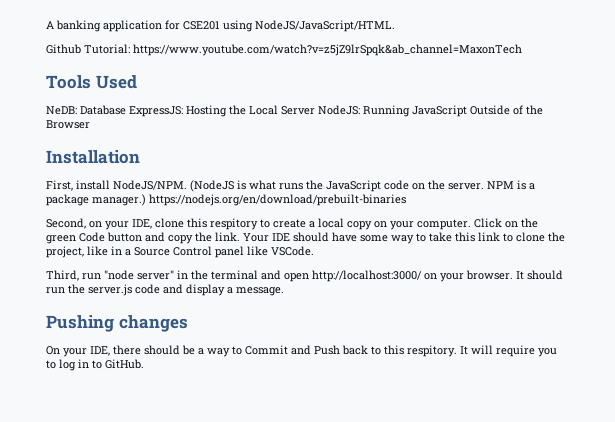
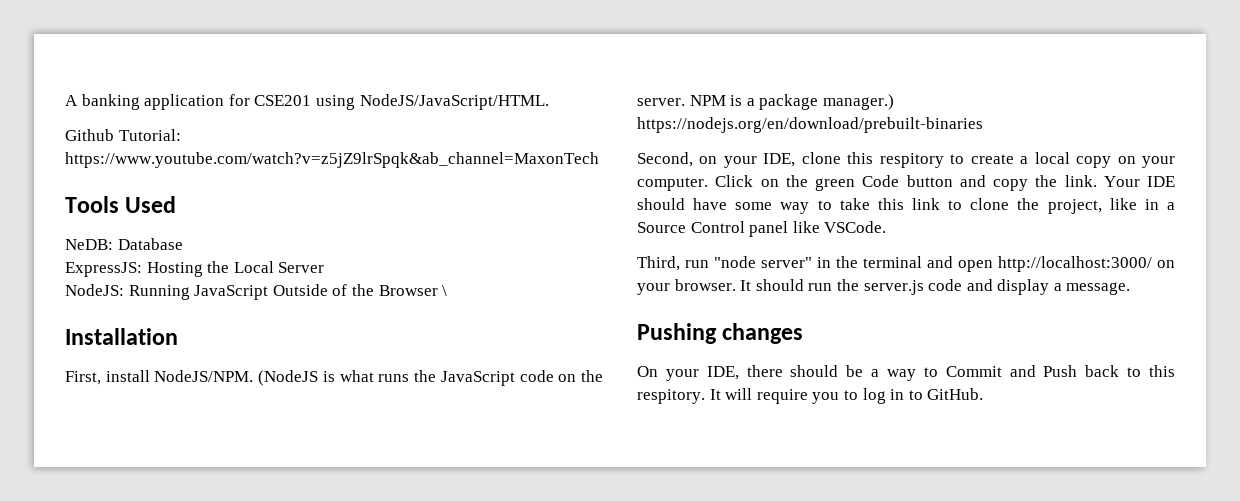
(126, 110) none -> (183, 244) //
(315, 110) none -> (325, 267) //
(90, 124) none -> [442,285,448,296] \

